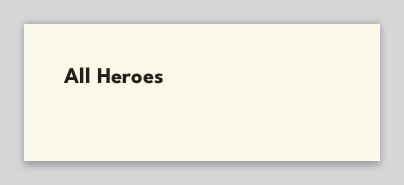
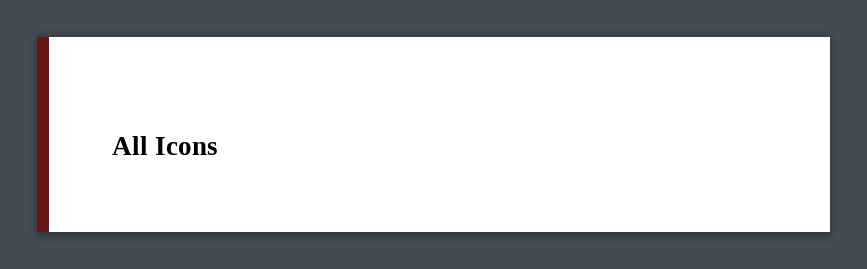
[97,68,165,84] Heroes -> [155,137,219,155] Icons

